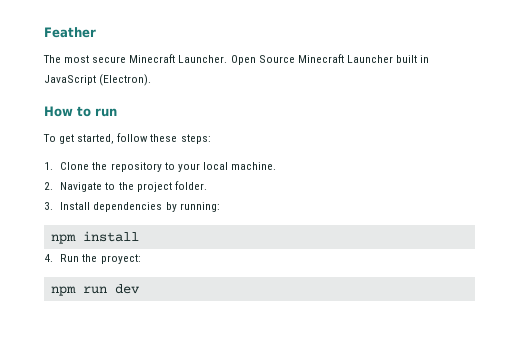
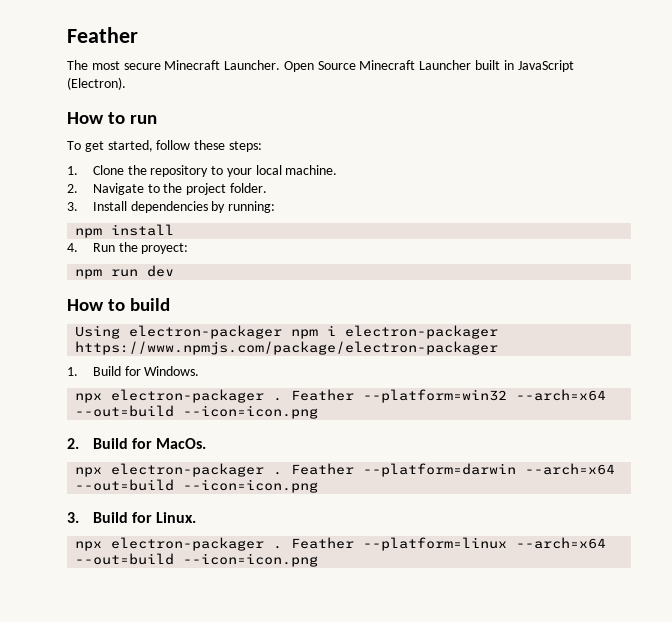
(140, 289) none -> [67,298,171,311] [75,325,499,339] [75,341,499,355] [67,366,200,376] [75,389,607,403] [75,405,319,419] [67,438,207,449] [75,463,616,477] [75,479,319,493] [67,512,197,523] [75,537,607,551] [75,553,319,567] // How to build // Using electron-packager npm i electron-packager https://www.npmjs.com/package/electron-packager // 1. Build for Windows. // npx electron-packager . Feather --platform=win32 --arch=x64 --out=build --icon=icon.png // 2. Build for MacOs. // npx electron-packager . Feather --platform=darwin --arch=x64 --out=build --icon=icon.png // 3. Build for Linux. // npx electron-packager . Feather --platform=linux --arch=x64 --out=build --icon=icon.png

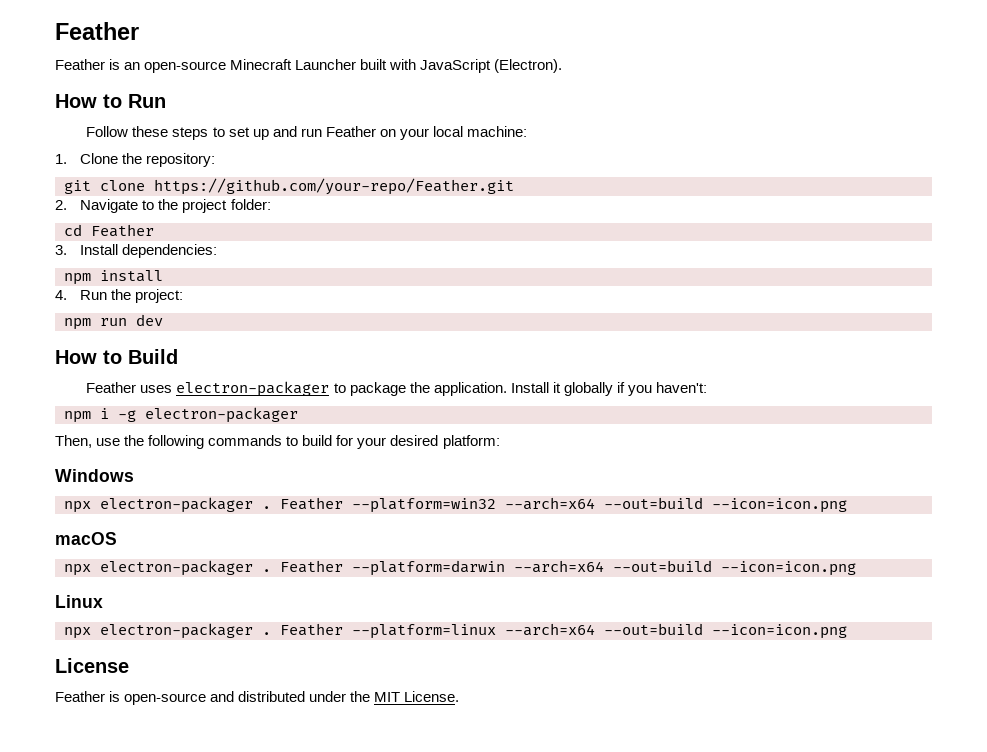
[67,27,138,43] [67,60,356,72] Feather // The most secure Minecraft Launcher. Open Source -> [55,22,139,40] [55,59,227,73] Feather // Feather is an open-source
[503,60,514,70] in -> [389,59,417,70] with
[130,115,158,124] [67,140,262,152] [67,165,338,177] run // To get started, follow these steps: // 1. Clone the repository to your local machine. -> [128,94,166,108] [86,126,527,140] [55,153,216,167] [64,178,514,195] Run // Follow these steps to set up and run Feather on your local machine: // 1. Clone the repository: // git clone https://github.com/your-repo/Feather.git
[229,183,267,193] folder. -> [230,199,271,210] [64,224,154,237] folder: // cd Feather
[130,201,276,213] dependencies by running: -> [122,244,218,258] dependencies:
[141,243,189,254] proyect: -> [135,289,184,303] project:
[130,298,171,311] [75,325,283,339] build // Using electron-packager -> [128,349,178,364] [86,381,707,397] Build // Feather uses electron-packager to package the application. Install it globally if you haven't: //
[345,325,499,339] [75,341,499,355] [67,366,200,376] electron-packager https://www.npmjs.com/package/electron-packager // 1. Build for Windows. -> [118,407,298,423] [55,435,500,449] [55,469,134,482] -g electron-packager // Then, use the following commands to build for your desired platform: // Windows
[67,438,207,449] 2. Build for MacOs. -> [55,532,117,545] macOS
[67,512,197,523] 3. Build for Linux. -> [55,595,103,608] Linux
(319, 560) none -> [55,658,129,673] [55,691,460,705] // License // Feather is open-source and distributed under the MIT License.

